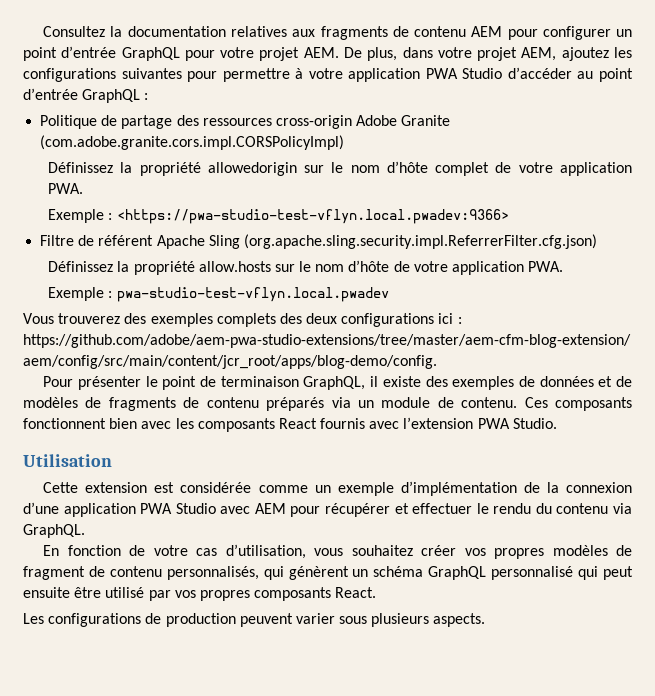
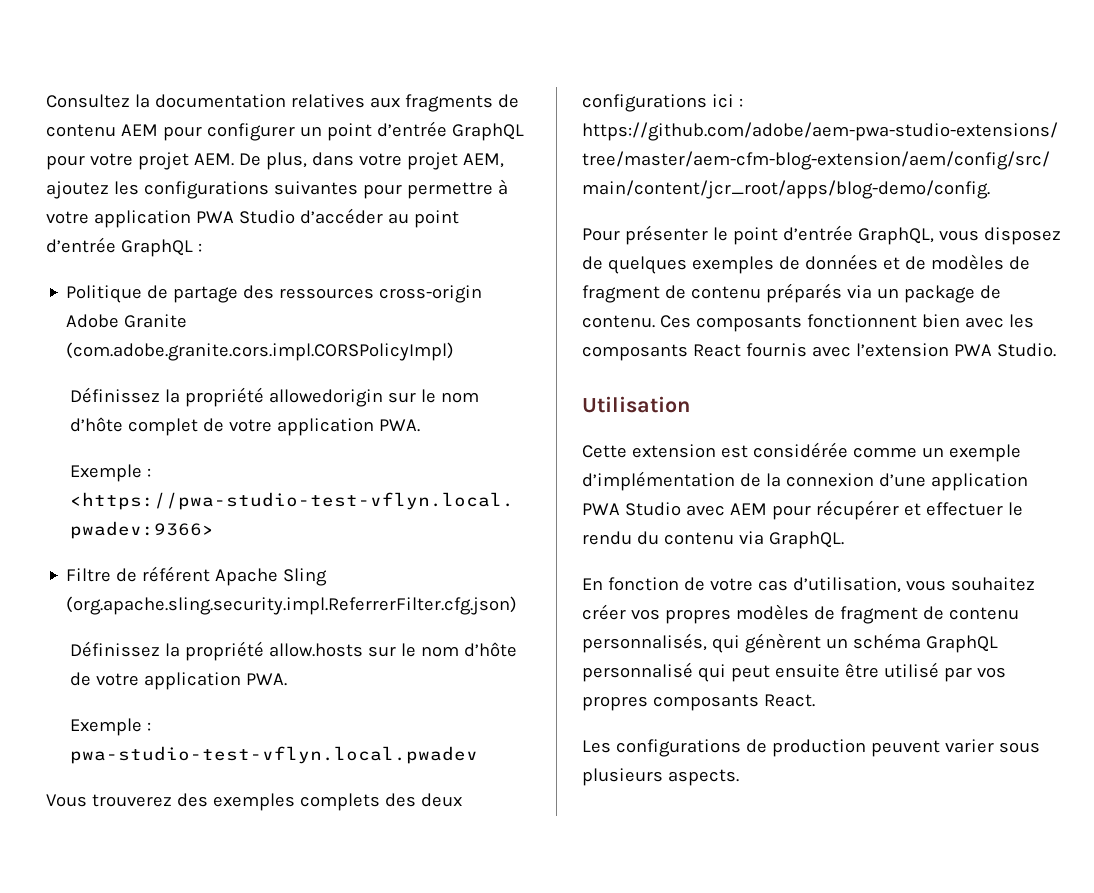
[200,376,448,390] de terminaison GraphQL, il existe des -> [782,225,1061,245] [582,256,687,274] d’entrée GraphQL, vous disposez de quelques
[108,397,176,411] fragments -> [582,285,660,303] fragment
[381,397,431,408] module -> [903,285,975,303] package

